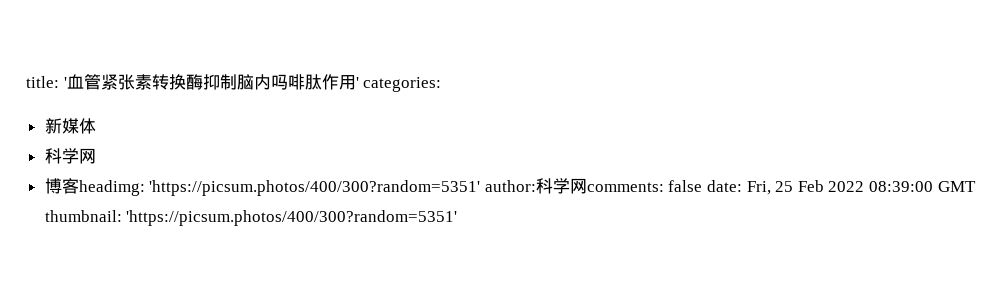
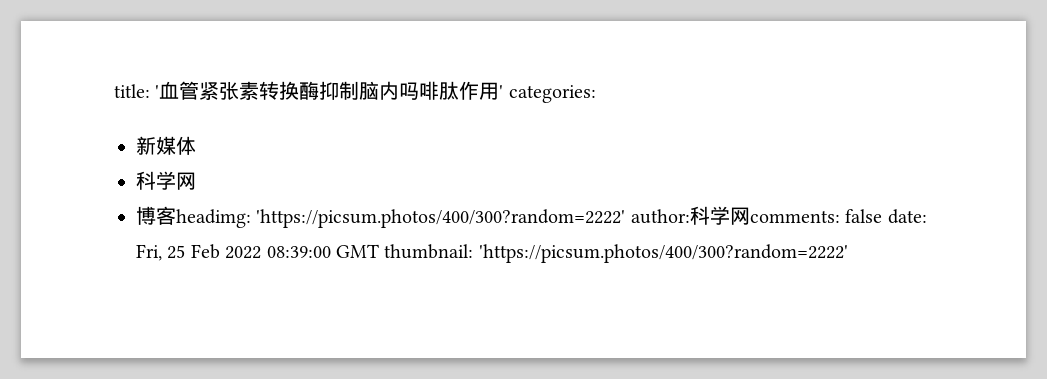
[149,180,481,196] 'https://picsum.photos/400/300?random=5351' -> [256,209,626,228] 'https://picsum.photos/400/300?random=2222'
[126,210,458,226] 'https://picsum.photos/400/300?random=5351' -> [478,244,848,263] 'https://picsum.photos/400/300?random=2222'

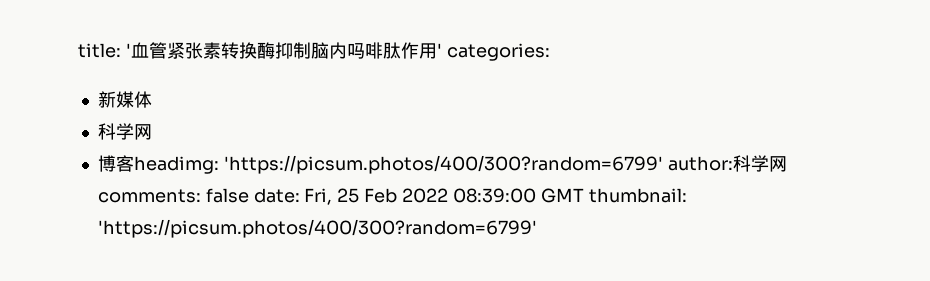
[256,209,626,228] 'https://picsum.photos/400/300?random=2222' -> [223,155,663,174] 'https://picsum.photos/400/300?random=6799'
[478,244,848,263] 'https://picsum.photos/400/300?random=2222' -> [97,219,537,238] 'https://picsum.photos/400/300?random=6799'

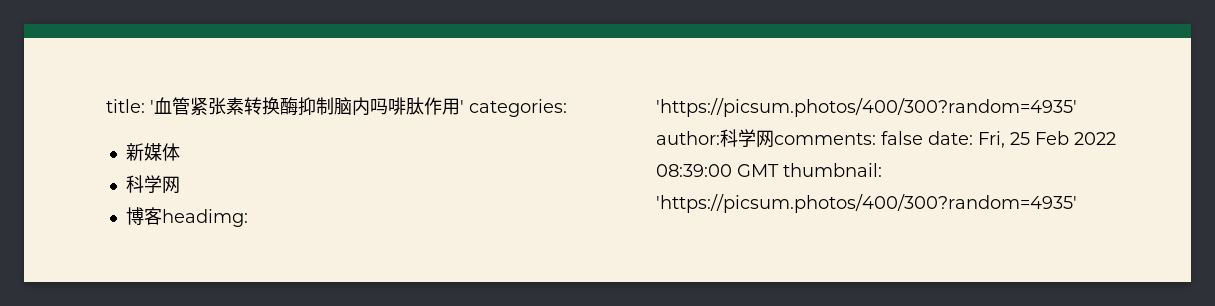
[223,155,663,174] 'https://picsum.photos/400/300?random=6799' -> [655,98,1077,117] 'https://picsum.photos/400/300?random=4935'
[97,219,537,238] 'https://picsum.photos/400/300?random=6799' -> [655,194,1077,213] 'https://picsum.photos/400/300?random=4935'

